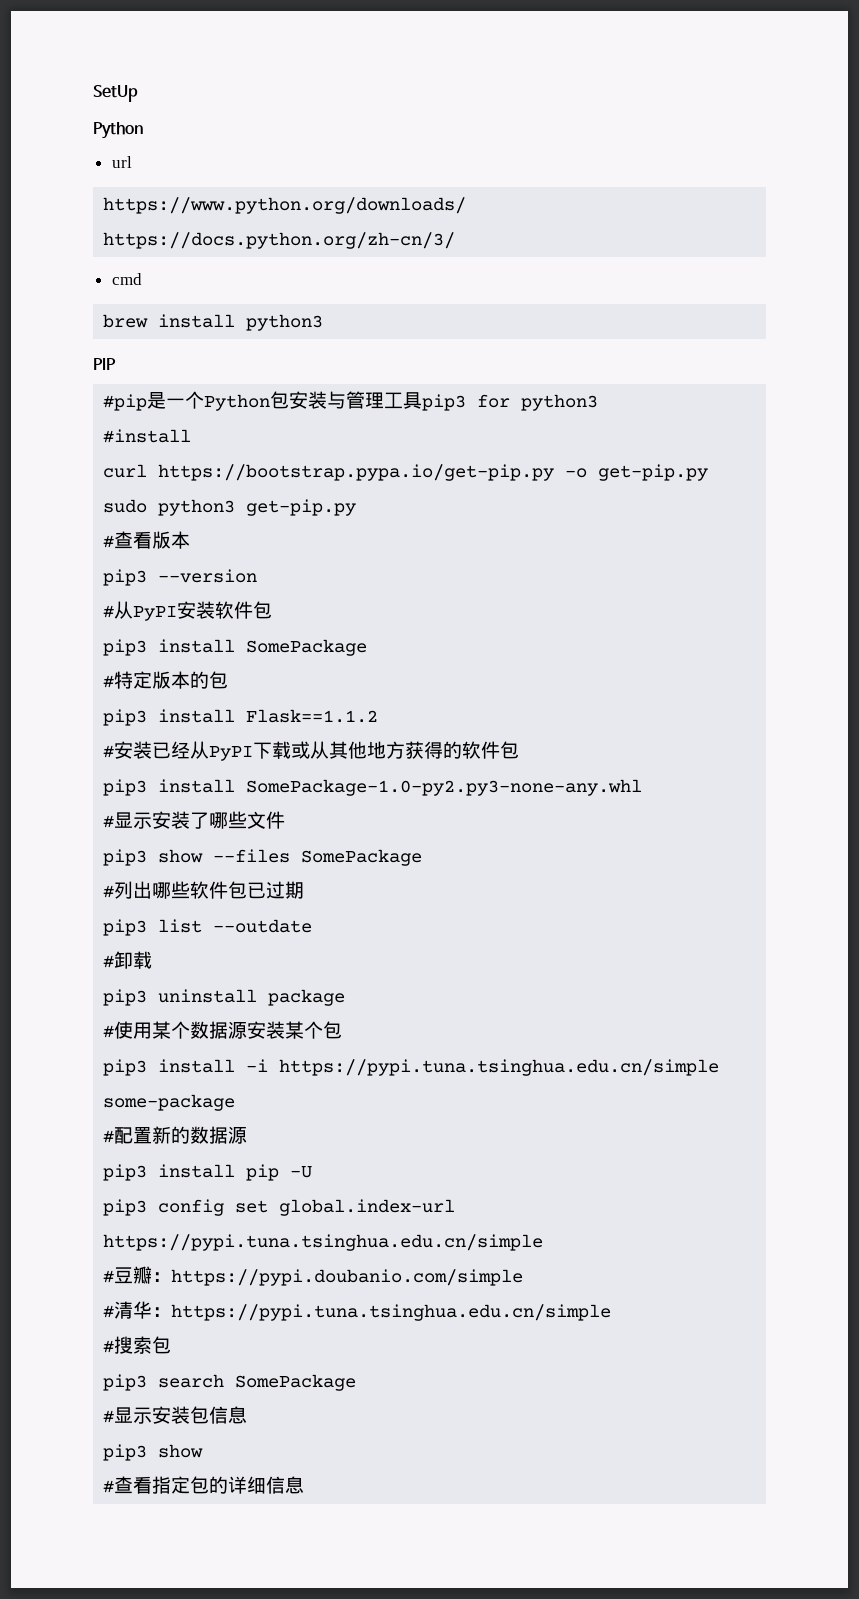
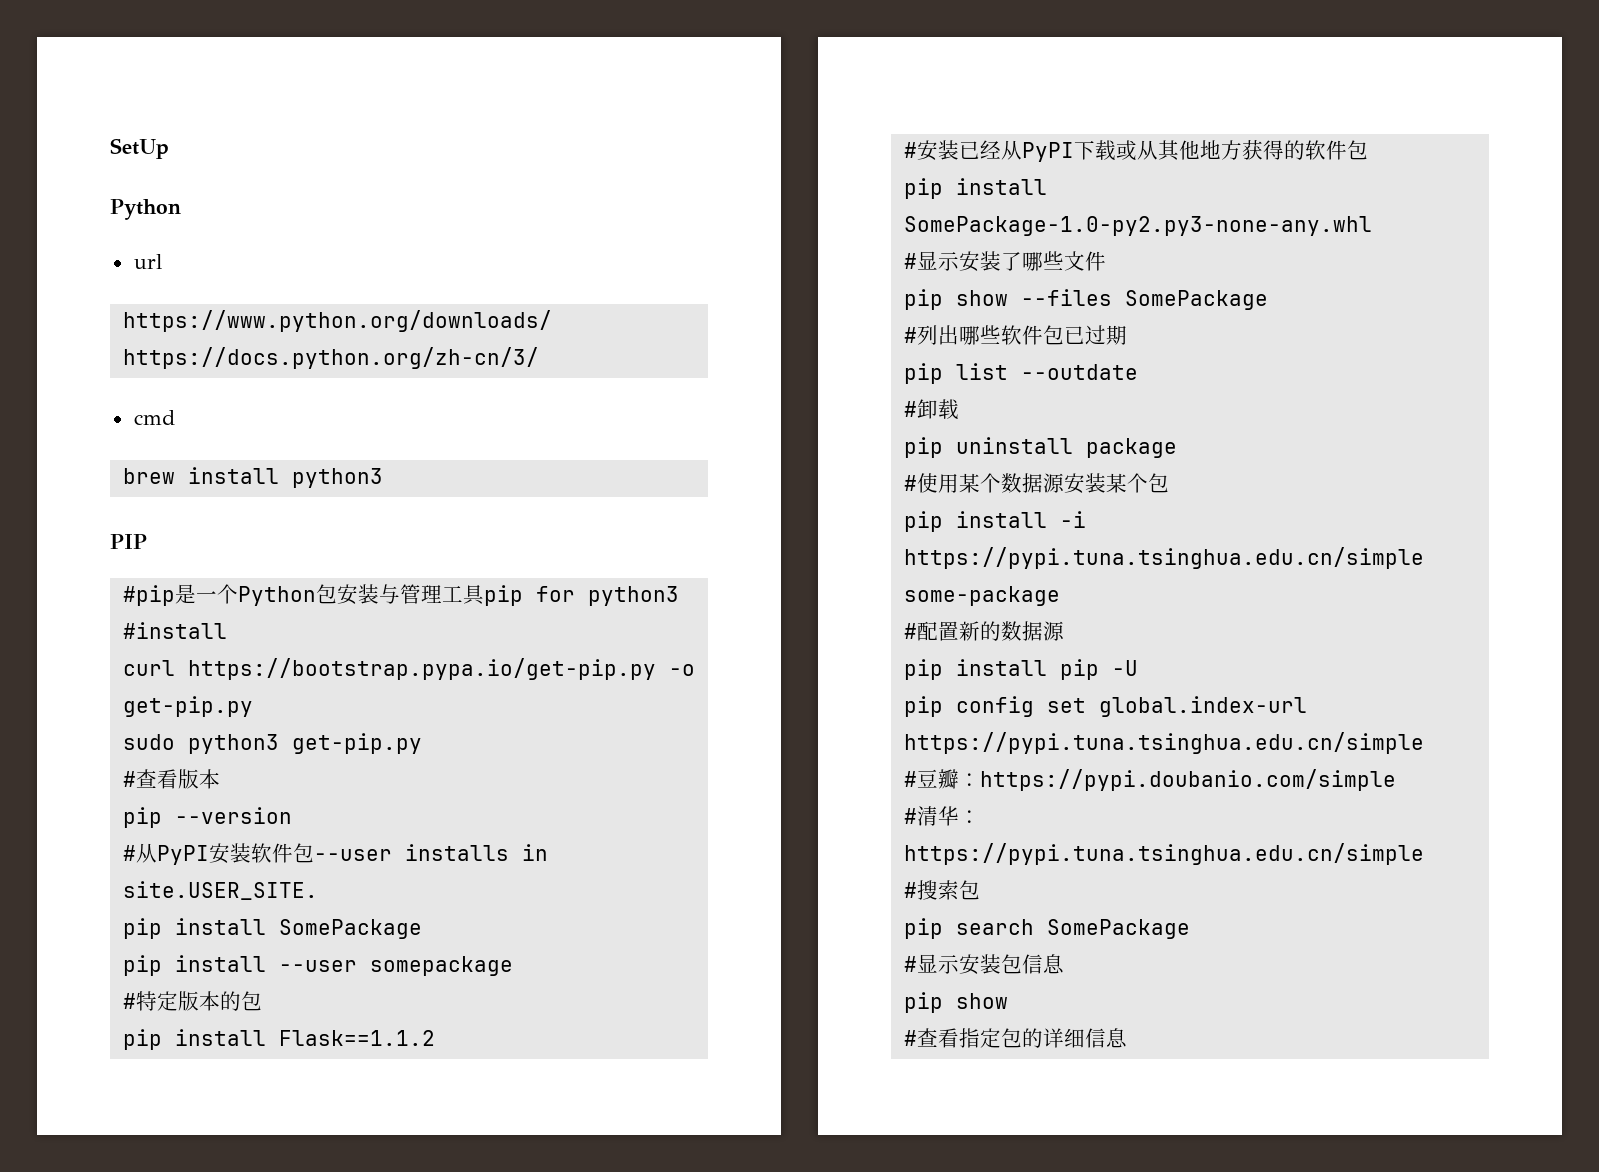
[422,394,467,411] pip3 -> [483,585,523,606] pip
[103,569,148,586] pip3 -> [122,807,162,828] pip
[103,639,368,656] // pip3 install SomePackage -> [313,844,548,861] [122,881,318,900] [122,918,422,939] [122,955,513,976] --user installs in site.USER_SITE. // pip install SomePackage // pip install --user somepackage
[103,709,148,726] pip3 -> [122,1029,162,1050] pip
[103,779,148,796] pip3 -> [903,178,943,199] pip
[103,849,148,866] pip3 -> [903,289,943,310] pip
[103,919,148,936] pip3 -> [903,363,943,384] pip
[103,989,148,1006] pip3 -> [903,437,943,458] pip
[103,1059,148,1076] pip3 -> [903,511,943,532] pip
[103,1164,148,1181] pip3 -> [903,659,943,680] pip
[103,1199,148,1216] pip3 -> [903,696,943,717] pip
[103,1374,148,1391] pip3 -> [903,918,943,939] pip
[103,1444,148,1461] pip3 -> [903,992,943,1013] pip

